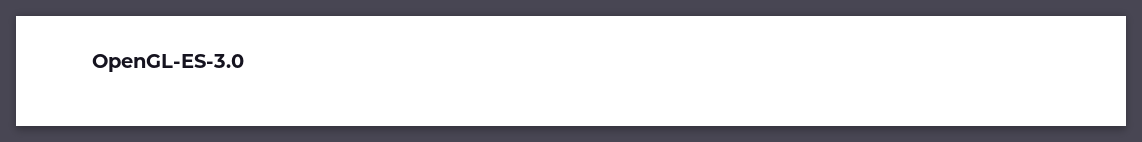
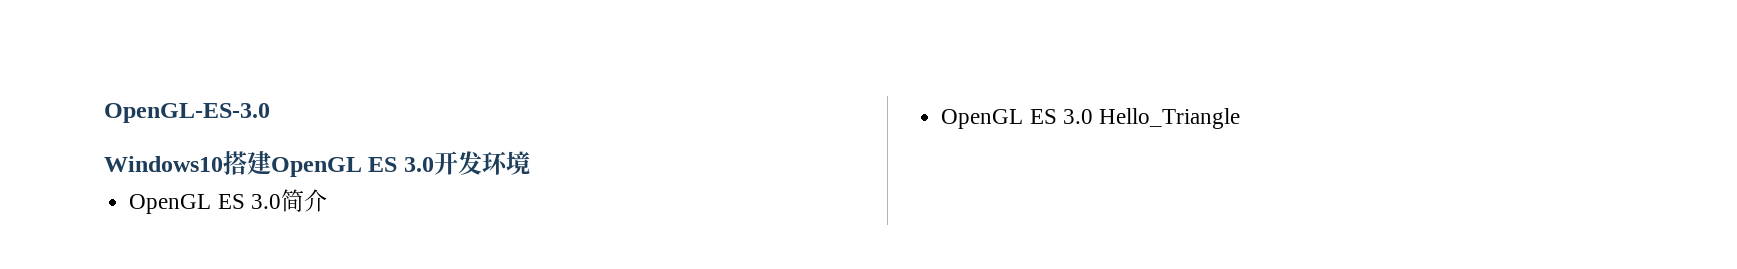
(244, 63) none -> [104,151,530,177] [129,189,327,214] [941,108,1240,129] // Windows10搭建OpenGL ES 3.0开发环境 // OpenGL ES 3.0简介 // OpenGL ES 3.0 Hello_Triangle

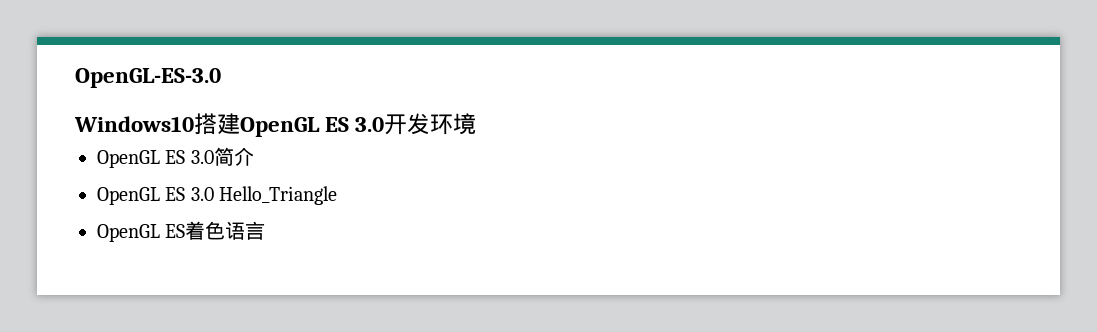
(1240, 118) none -> [97,221,266,242] // OpenGL ES着色语言

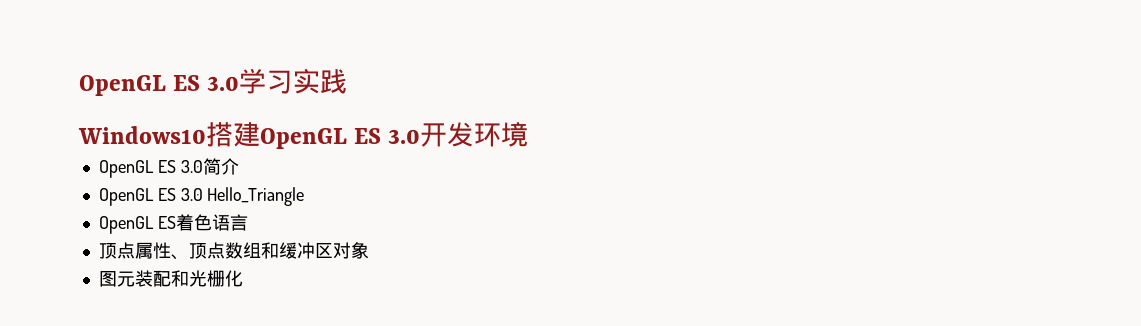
[75,68,221,88] OpenGL-ES-3.0 -> [79,68,348,96] OpenGL ES 3.0学习实践
(266, 230) none -> [98,242,369,260] [98,270,243,287] // 顶点属性、顶点数组和缓冲区对象 // 图元装配和光栅化

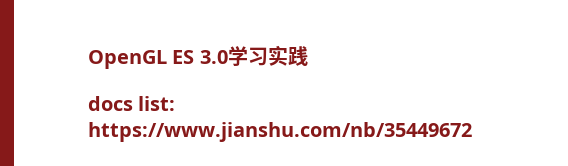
[78,121,529,149] [98,158,239,178] [98,187,305,206] [98,214,248,234] [98,242,369,260] [98,270,243,287] Windows10搭建OpenGL ES 3.0开发环境 // OpenGL ES 3.0简介 // OpenGL ES 3.0 Hello_Triangle // OpenGL ES着色语言 // 顶点属性、顶点数组和缓冲区对象 // 图元装配和光栅化 -> [88,96,176,111] [88,122,472,142] docs list: https://www.jianshu.com/nb/35449672

